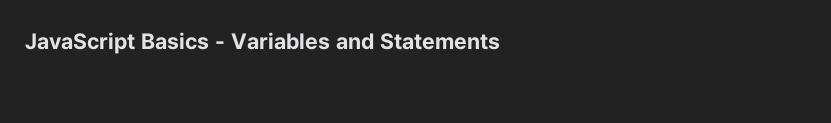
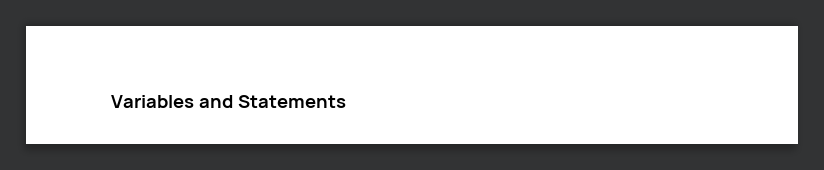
[25,32,225,54] JavaScript Basics - -> (111, 101) none

